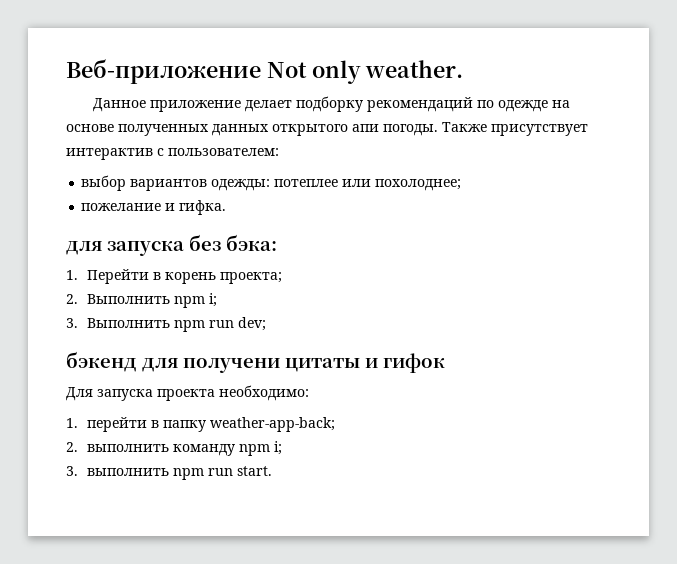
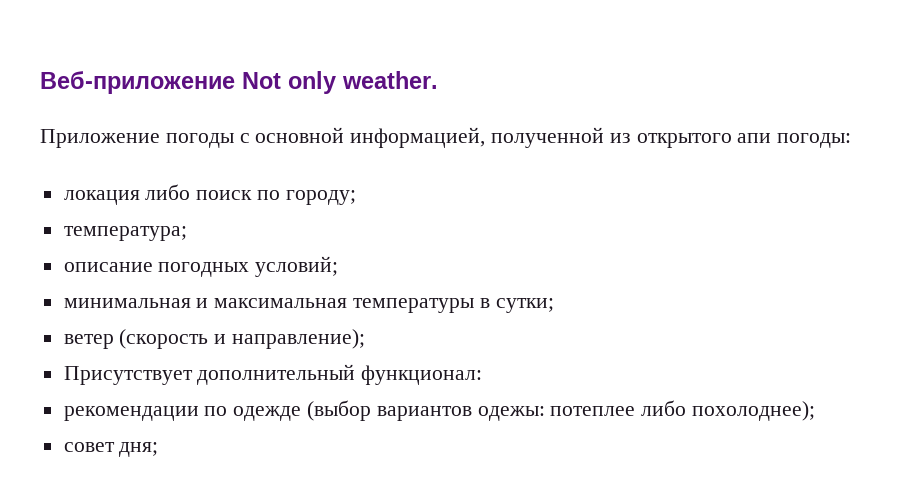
[92,96,570,112] [66,122,588,136] [66,148,279,160] [81,175,462,191] [81,200,227,215] [66,234,277,256] [66,269,283,284] [66,293,218,308] [66,317,267,332] [66,351,445,373] [66,385,309,401] [66,417,336,432] [66,441,283,456] [66,466,273,480] Данное приложение делает подборку рекомендаций по одежде на основе полученных данных открытого апи погоды. Также присутствует интерактив с пользователем: // выбор вариантов одежды: потеплее или похолоднее; // пожелание и гифка. // для запуска без бэка: // 1. Перейти в корень проекта; // 2. Выполнить npm i; // 3. Выполнить npm run dev; // бэкенд для получени цитаты и гифок // Для запуска проекта необходимо: // 1. перейти в папку weather-app-back; // 2. выполнить команду npm i; // 3. выполнить npm run start. -> [40,127,852,148] [63,184,356,205] [63,226,187,241] [63,256,339,277] [63,298,554,313] [63,329,366,349] [63,364,483,385] [63,400,816,421] [63,442,159,457] Приложение погоды с основной информацией, полученной из открытого апи погоды: // локация либо поиск по городу; // температура; // описание погодных условий; // минимальная и максимальная температуры в сутки; // ветер (скорость и направление); // Присутствует дополнительный функционал: // рекомендации по одежде (выбор вариантов одежы: потеплее либо похолоднее); // совет дня;

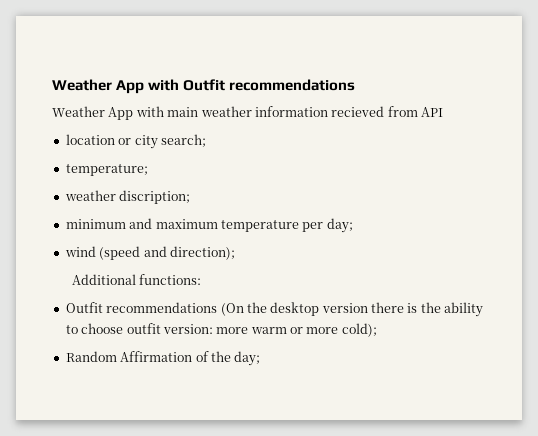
[40,71,438,94] [40,127,852,148] [63,184,356,205] [63,226,187,241] [63,256,339,277] [63,298,554,313] [63,329,366,349] [63,364,483,385] [63,400,816,421] [63,442,159,457] Веб-приложение Not only weather. // Приложение погоды с основной информацией, полученной из открытого апи погоды: // локация либо поиск по городу; // температура; // описание погодных условий; // минимальная и максимальная температуры в сутки; // ветер (скорость и направление); // Присутствует дополнительный функционал: // рекомендации по одежде (выбор вариантов одежы: потеплее либо похолоднее); // совет дня; -> [52,79,356,94] [52,106,443,120] [65,134,206,149] [65,164,148,176] [64,190,191,204] [65,218,353,233] [64,246,235,260] [72,274,202,285] [65,302,484,317] [65,323,377,337] [65,351,261,366] Weather App with Outfit recommendations // Weather App with main weather information recieved from API // location or city search; // temperature; // weather discription; // minimum and maximum temperature per day; // wind (speed and direction); // Additional functions: // Outfit recommendations (On the desktop version there is the ability to choose outfit version: more warm or more cold); // Random Affirmation of the day;

